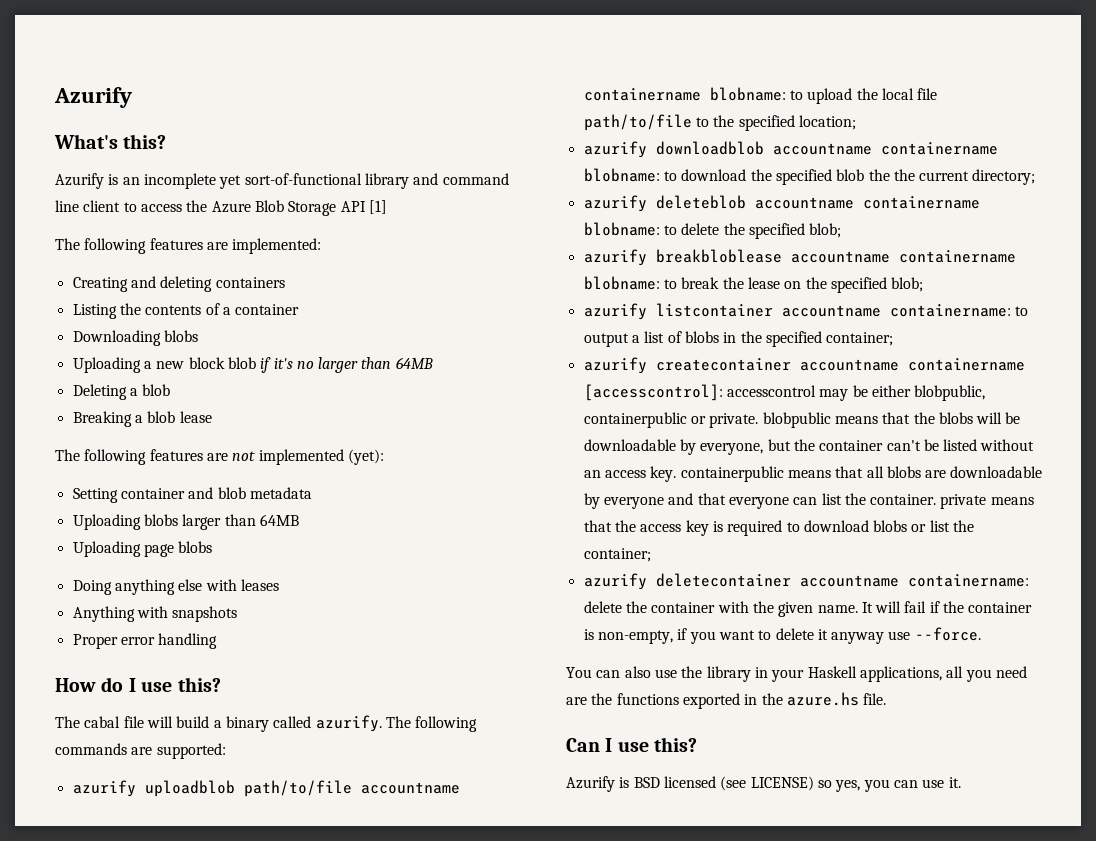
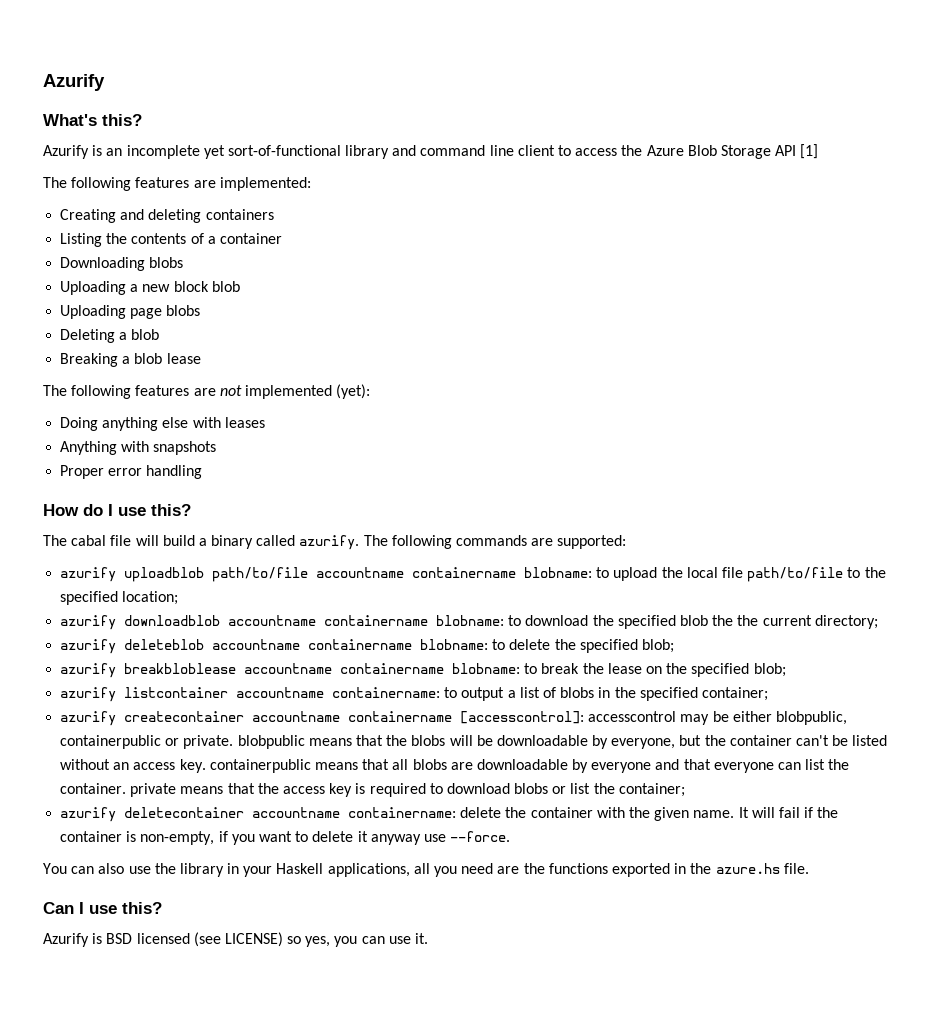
[260,357,433,373] if it's no larger than 64MB -> [60,305,201,319] // Uploading page blobs
[72,487,312,503] [72,514,299,530] [72,541,213,557] // Setting container and blob metadata // Uploading blobs larger than 64MB // Uploading page blobs -> (371, 391) none

